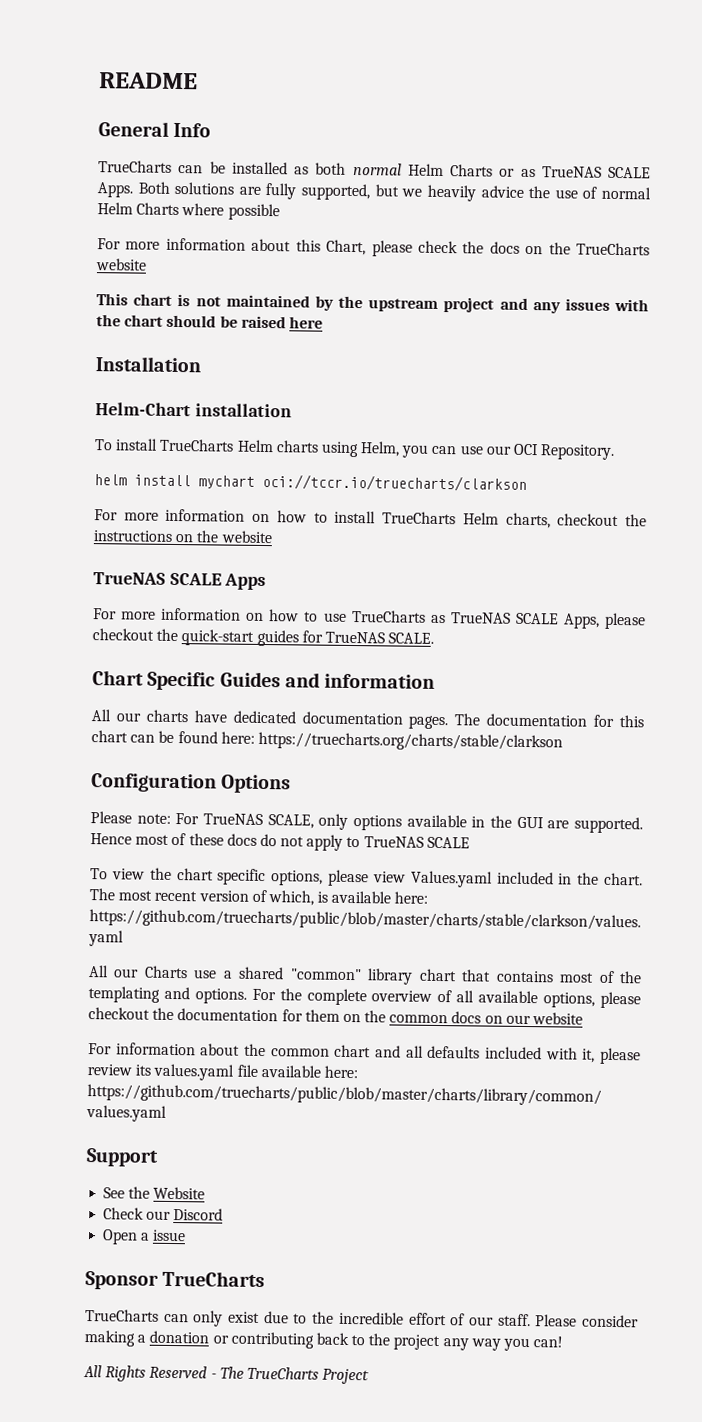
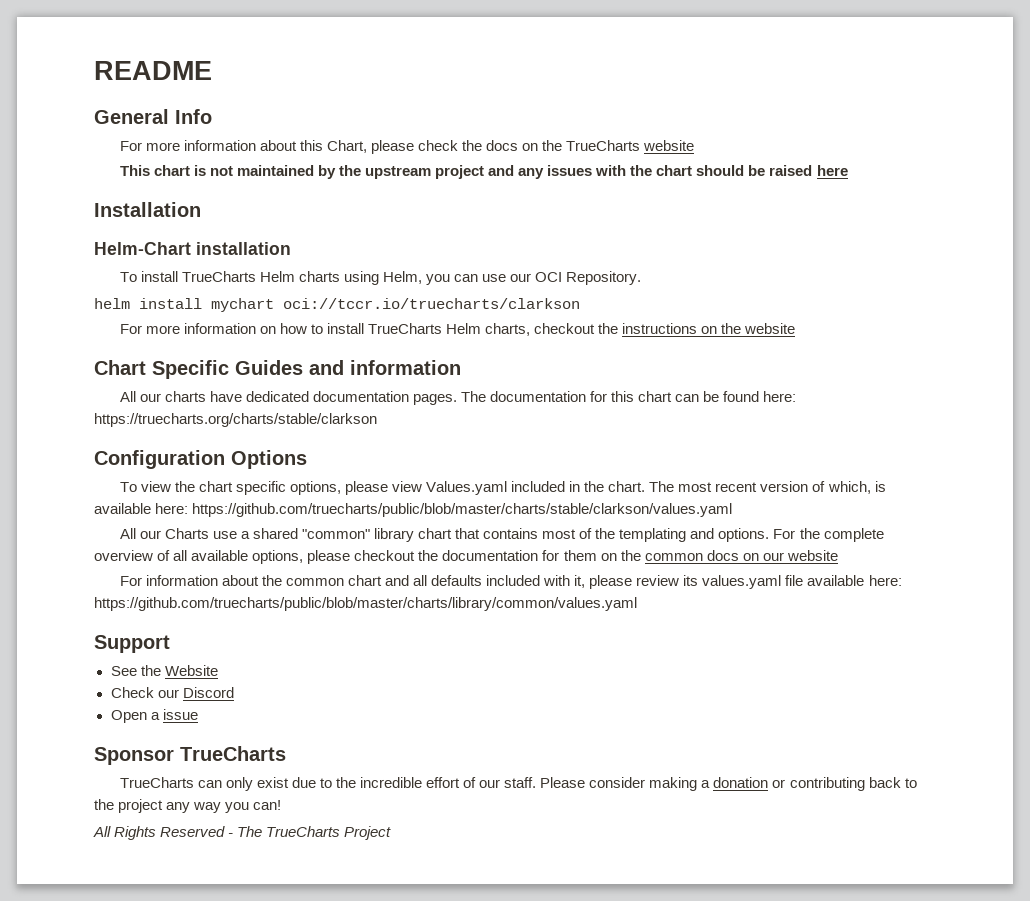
[98,160,651,179] [97,181,652,202] [97,202,280,221] // TrueCharts can be installed as both normal Helm Charts or as TrueNAS SCALE Apps. Both solutions are fully supported, but we heavily advice the use of normal Helm Charts where possible -> (212, 116) none
[93,572,267,591] [93,607,646,630] [92,628,435,647] // TrueNAS SCALE Apps // For more information on how to use TrueCharts as TrueNAS SCALE Apps, please checkout the quick-start guides for TrueNAS SCALE. -> (796, 328) none
[90,811,644,834] [90,832,470,851] // Please note: For TrueNAS SCALE, only options available in the GUI are supported. Hence most of these docs do not apply to TrueNAS SCALE -> (307, 459) none

